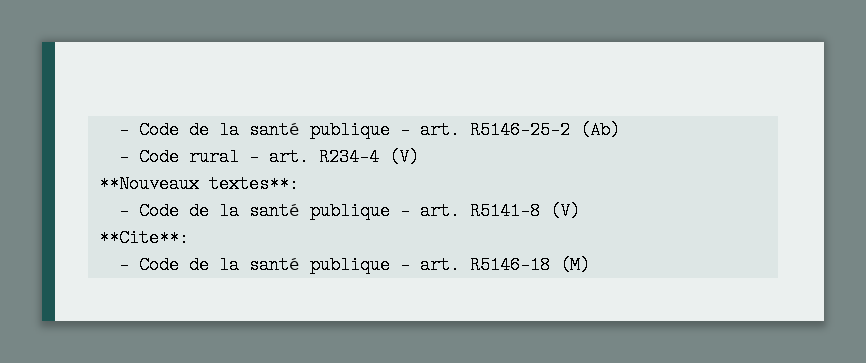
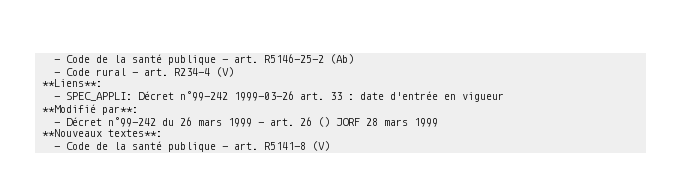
(420, 157) none -> [42,79,103,87] [54,91,505,102] [42,104,139,115] [54,117,439,127] // **Liens**: // - SPEC_APPLI: Décret n°99-242 1999-03-26 art. 33 : date d'entrée en vigueur // **Modifié par**: // - Décret n°99-242 du 26 mars 1999 - art. 26 () JORF 28 mars 1999
[99,229,190,247] [119,256,591,274] // **Cite**: // - Code de la santé publique - art. R5146-18 (M) -> (331, 146) none

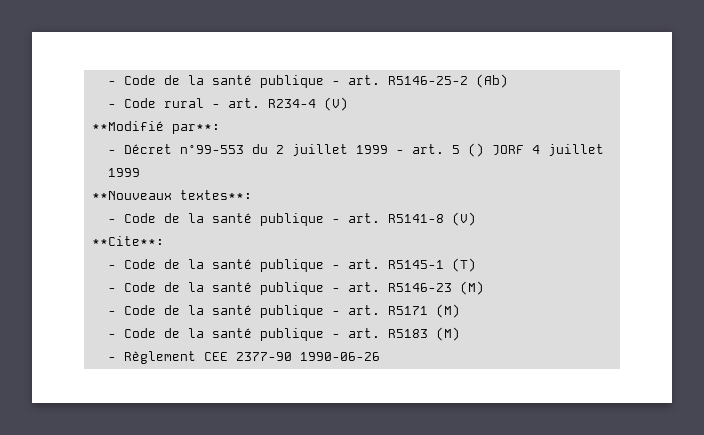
[42,79,103,87] [54,91,505,102] // **Liens**: // - SPEC_APPLI: Décret n°99-242 1999-03-26 art. 33 : date d'entrée en vigueur -> (349, 104) none
[108,117,223,127] n°99-242 du 26 mars -> [180,144,349,156] n°99-553 du 2 juillet
[300,117,313,126] 26 -> [452,145,461,154] 5
[366,118,409,126] 28 mars -> [532,144,605,156] 4 juillet
(331, 146) none -> [92,236,165,246] [108,258,477,272] [108,281,485,295] [108,304,461,318] [108,327,461,341] [108,351,381,364] // **Cite**: // - Code de la santé publique - art. R5145-1 (T) // - Code de la santé publique - art. R5146-23 (M) // - Code de la santé publique - art. R5171 (M) // - Code de la santé publique - art. R5183 (M) // - Règlement CEE 2377-90 1990-06-26

